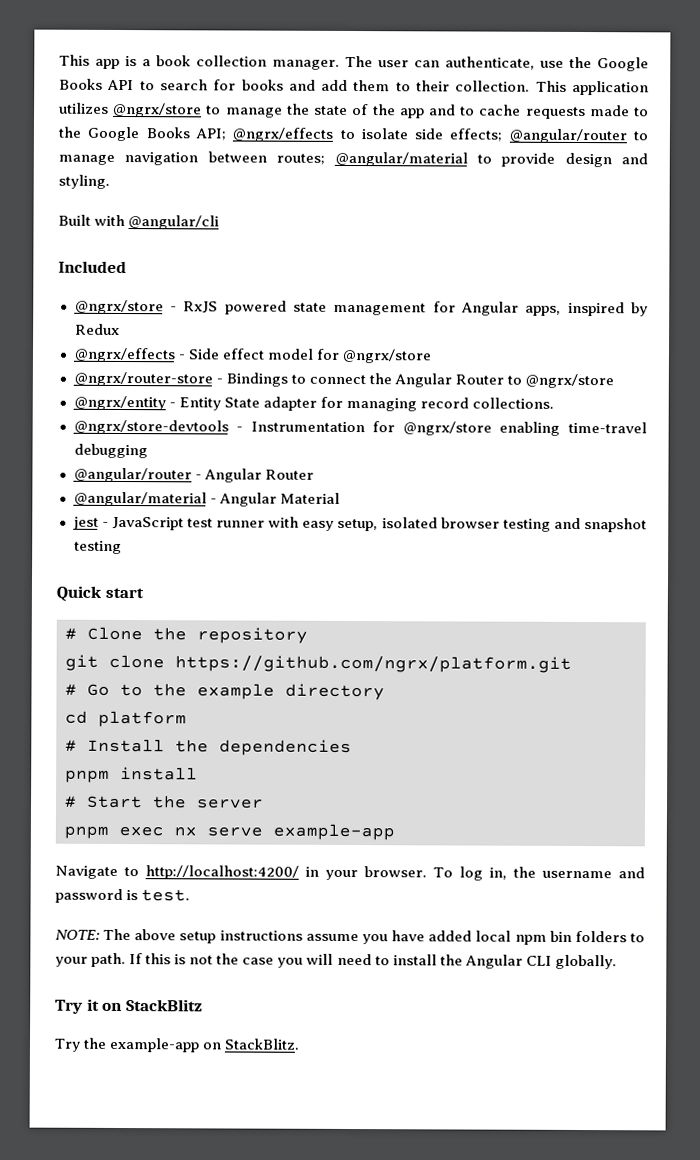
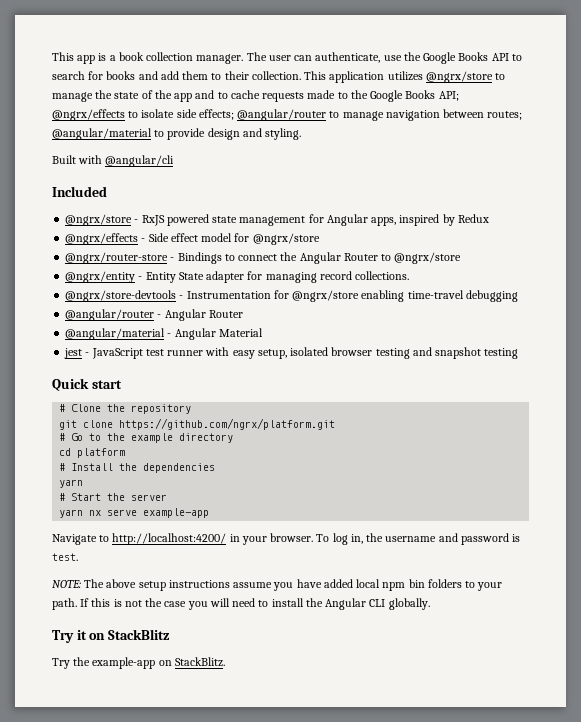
[65,766,198,783] pnpm install -> [59,479,84,488] yarn
[64,825,164,839] pnpm exec -> [59,509,84,518] yarn

